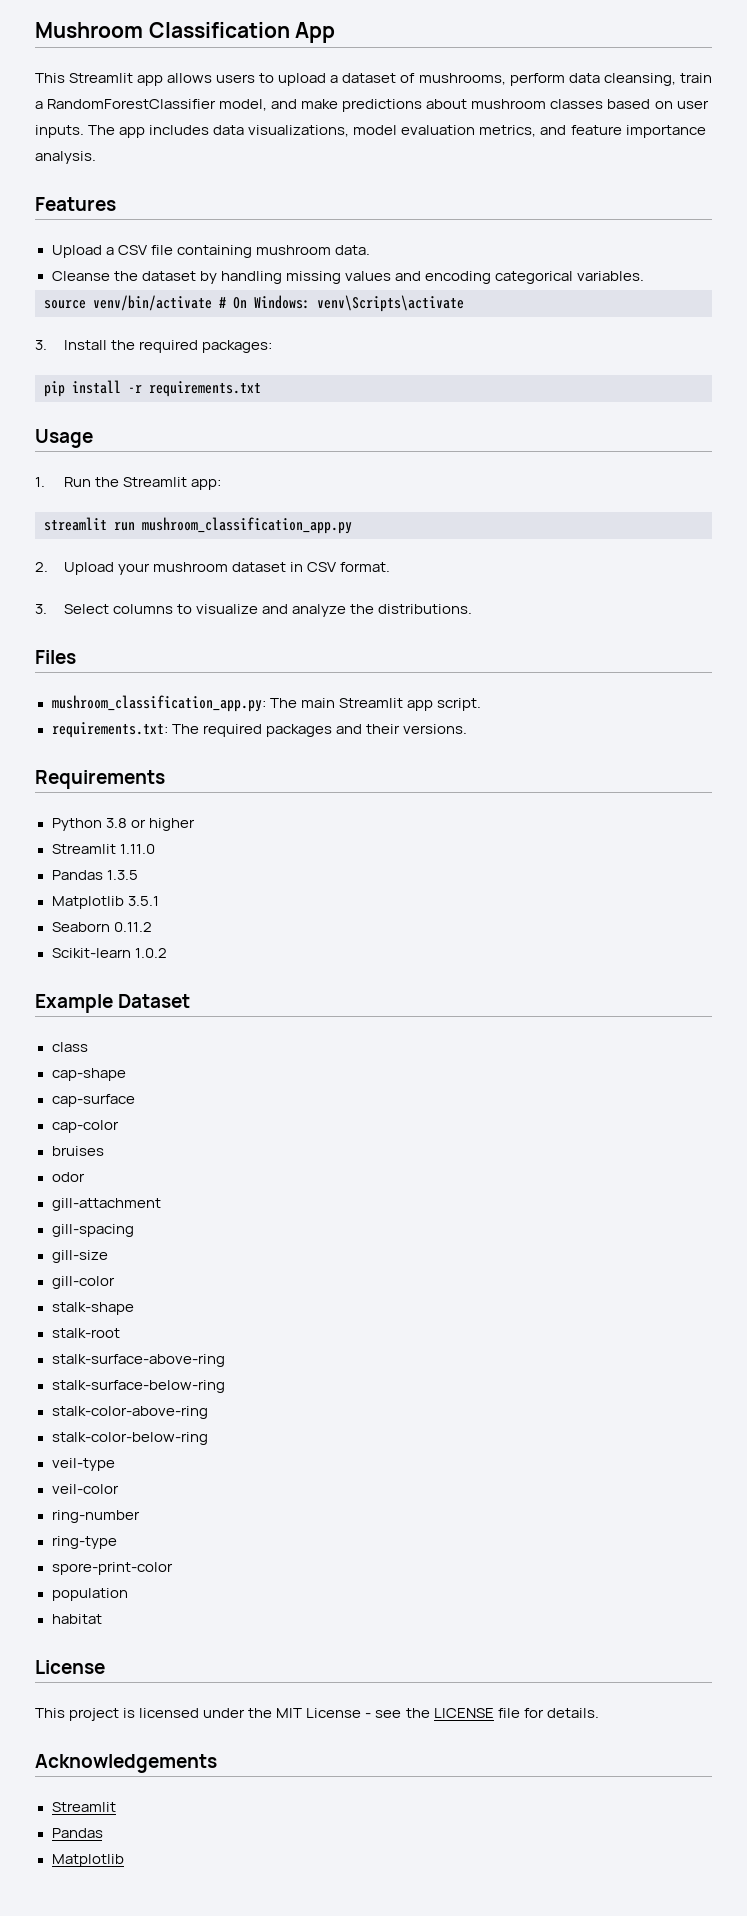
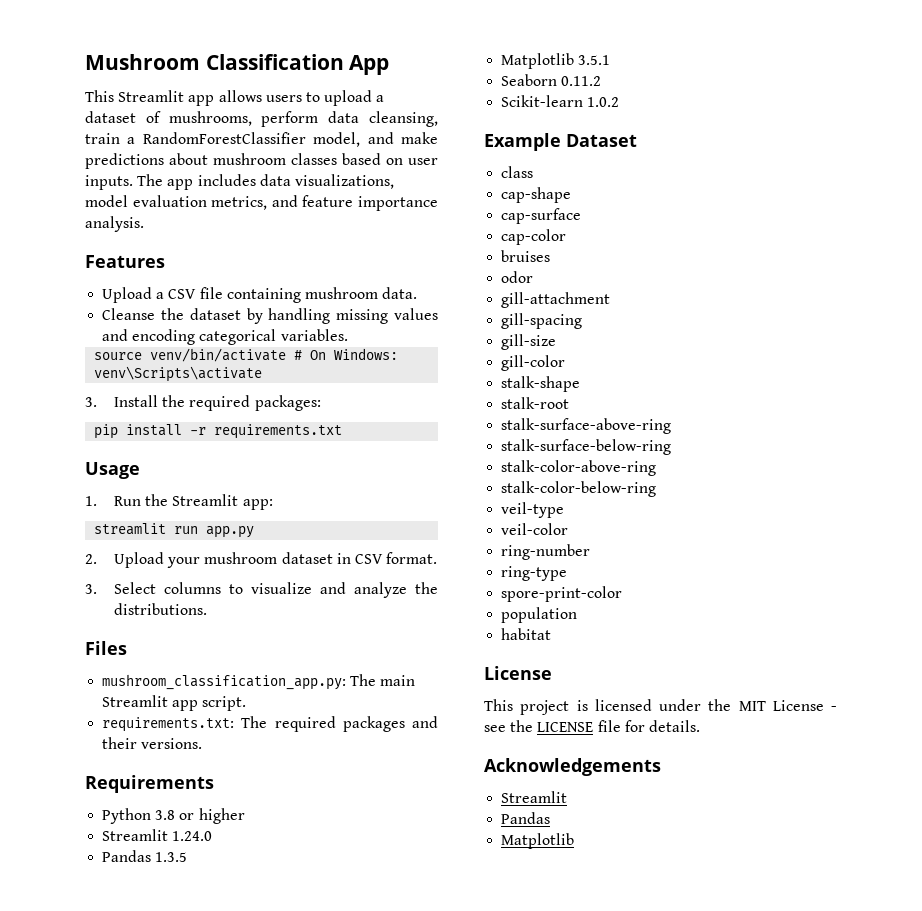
[142,517,352,534] mushroom_classification_app.py -> [206,526,255,538] app.py
[119,844,155,854] 1.11.0 -> [172,831,213,841] 1.24.0

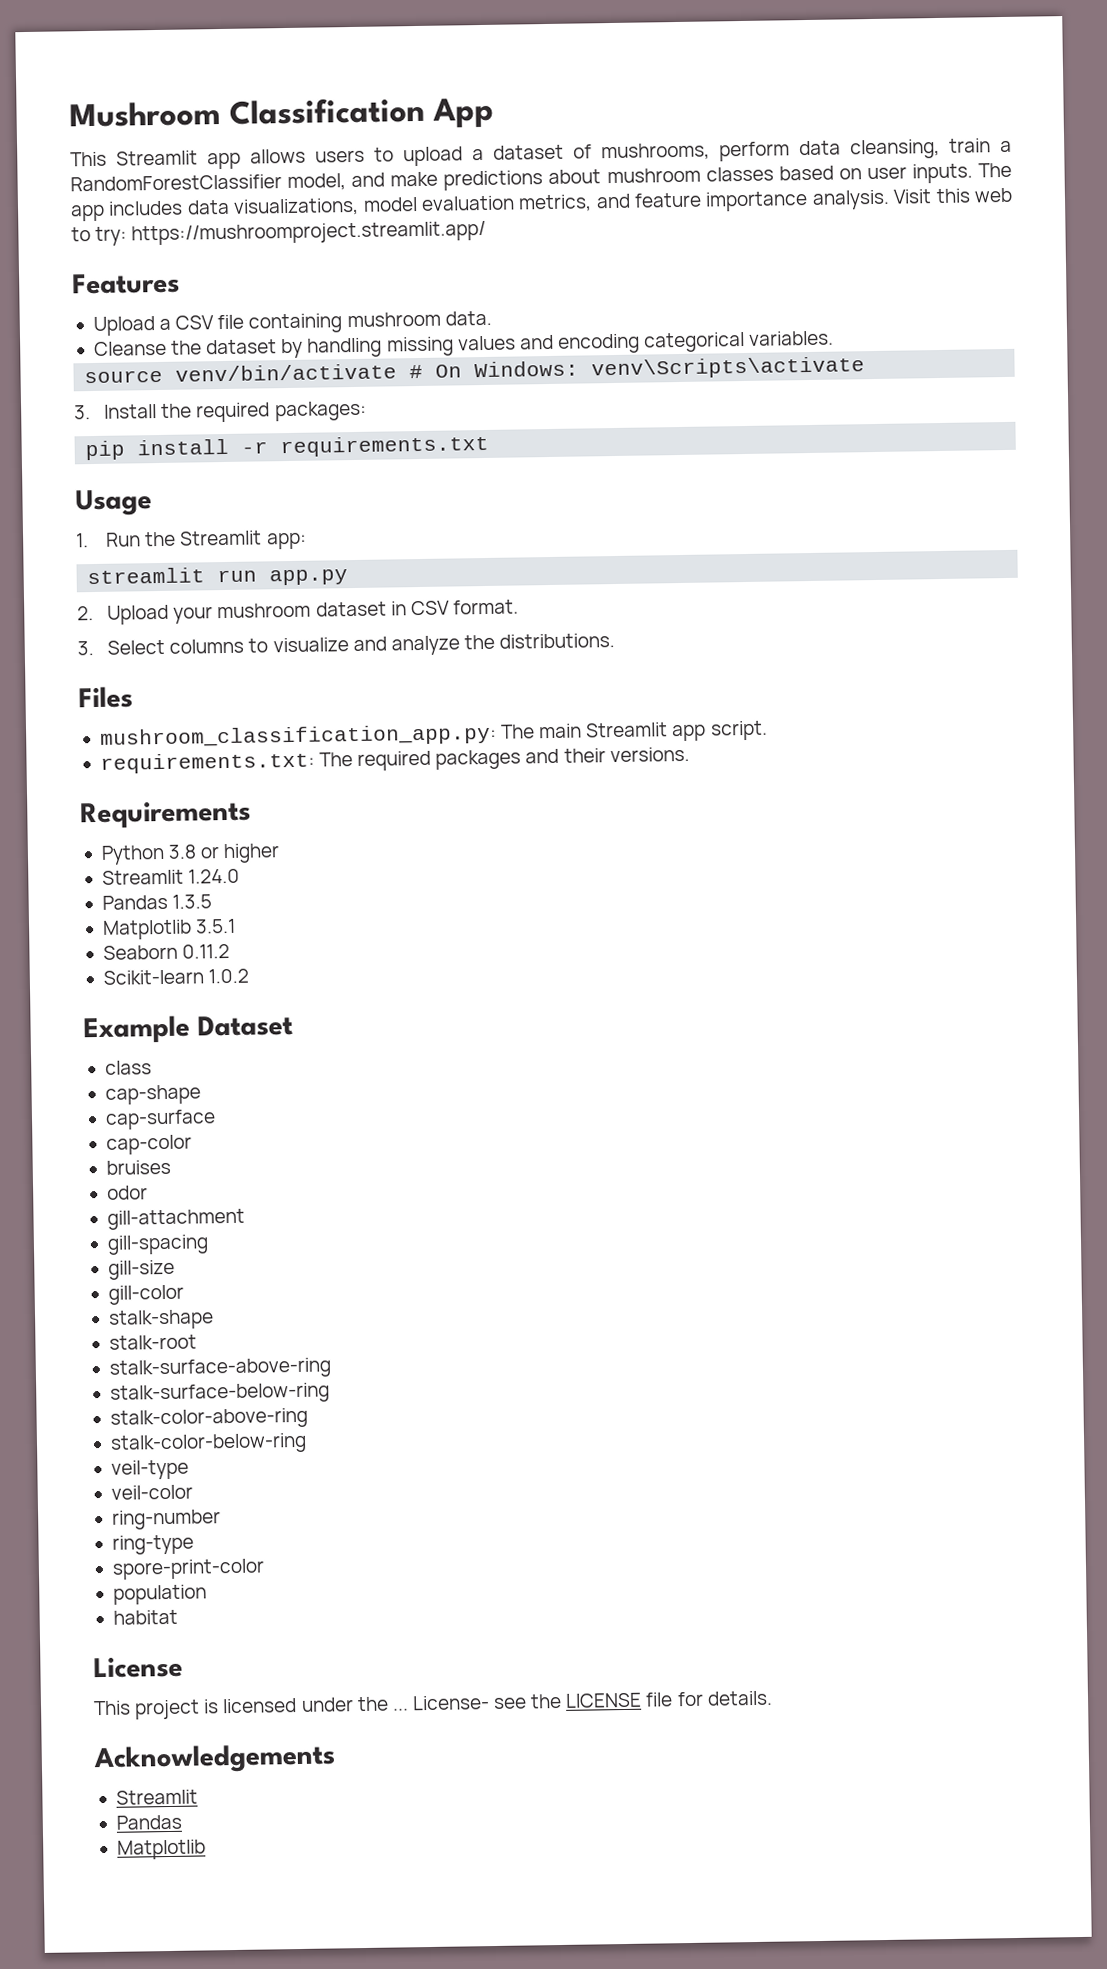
(144, 224) none -> [893,187,1013,204] [71,220,487,246] Visit this web to try: https://mushroomproject.streamlit.app/
[738,700,837,711] MIT License - -> [392,1695,490,1711] ... License-

